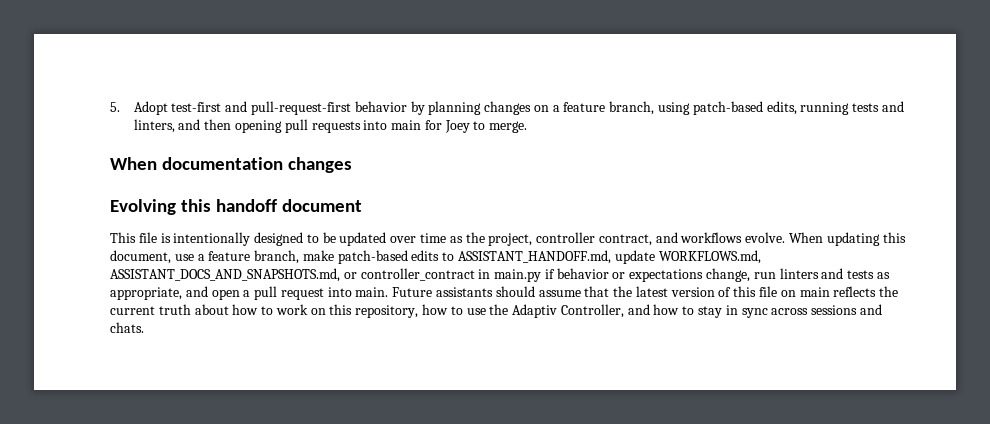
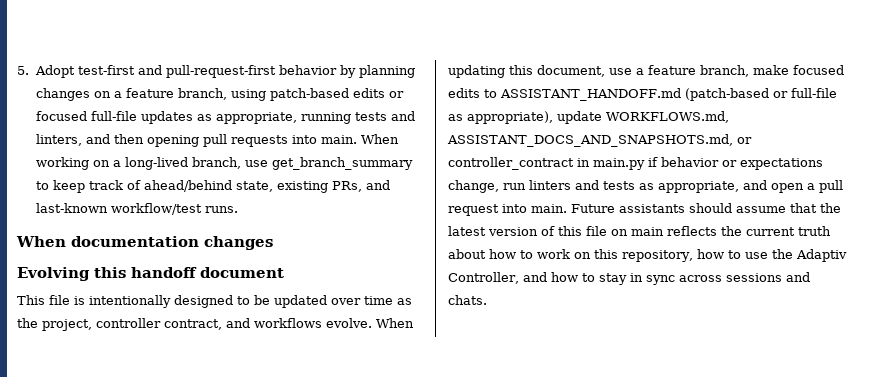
[766,101,797,115] edits, -> [353,88,405,98] [36,111,298,124] edits or focused full-file updates as appropriate,
[391,120,528,133] main for Joey to merge. -> [321,134,400,144] [36,157,414,170] [36,180,391,193] [36,203,239,215] main. When working on a long-lived branch, use get_branch_summary to keep track of ahead/behind state, existing PRs, and last-known workflow/test runs.
[337,250,408,264] patch-based -> [793,65,844,75] focused
[458,250,612,264] ASSISTANT_HANDOFF.md, -> [500,88,837,101] [448,111,553,124] ASSISTANT_HANDOFF.md (patch-based or full-file as appropriate),

